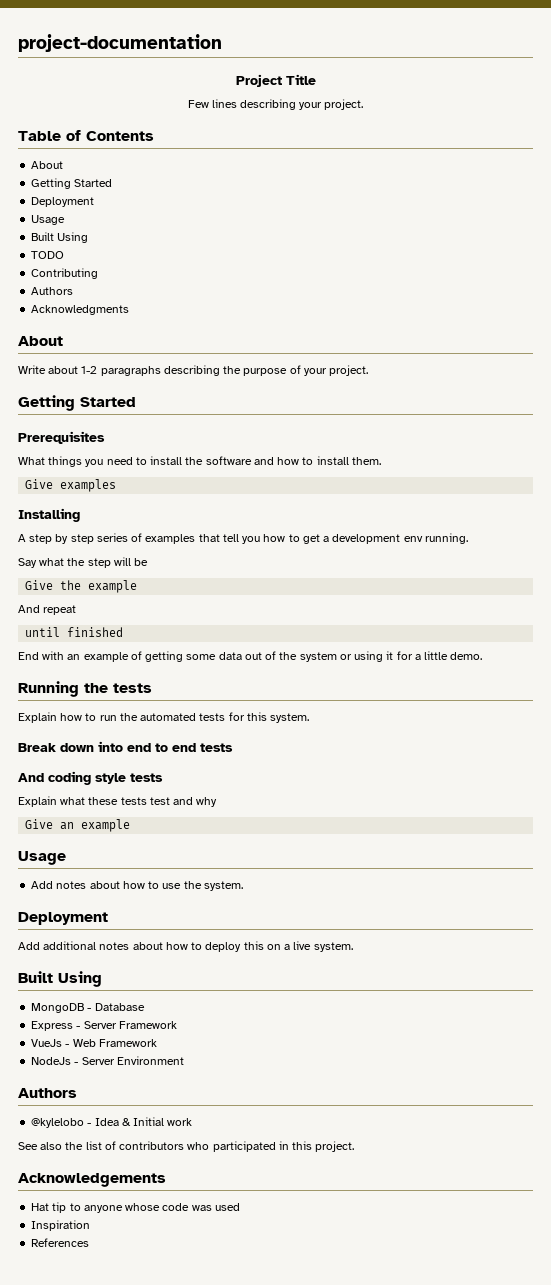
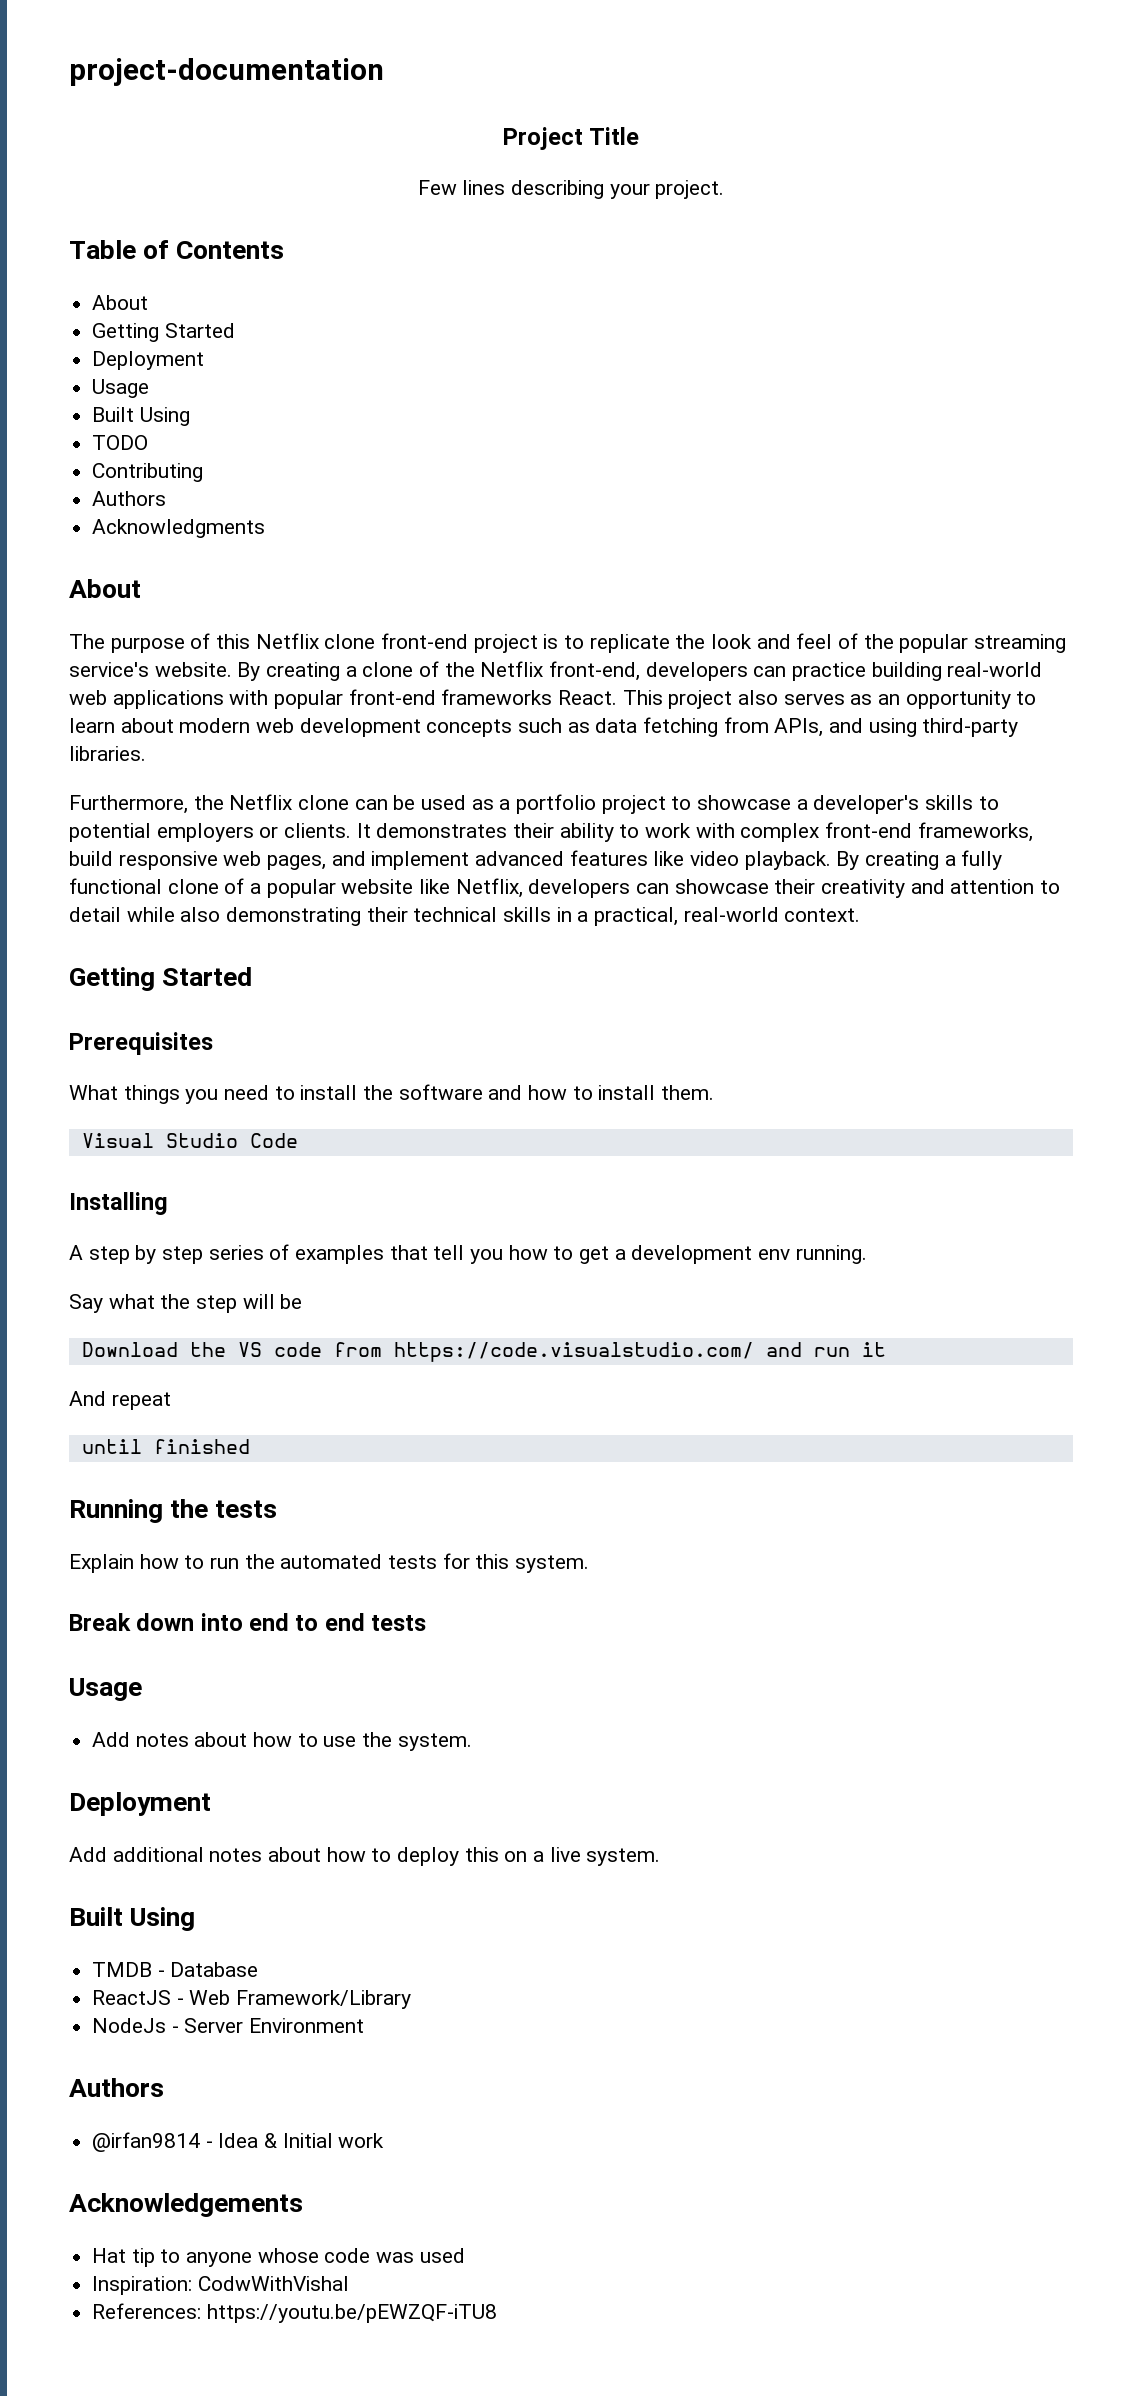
[18,365,369,376] Write about 1-2 paragraphs describing the purpose of your project. -> [69,633,1067,653] [69,661,1043,681] [69,689,1037,709] [69,717,1019,737] [69,746,146,761] [69,794,999,814] [69,822,1033,842] [69,850,1003,870] [69,878,1061,898] [69,907,861,926] The purpose of this Netflix clone front-end project is to replicate the look and feel of the popular streaming service's website. By creating a clone of the Netflix front-end, developers can practice building real-world web applications with popular front-end frameworks React. This project also serves as an opportunity to learn about modern web development concepts such as data fetching from APIs, and using third-party libraries. // Furthermore, the Netflix clone can be used as a portfolio project to showcase a developer's skills to potential employers or clients. It demonstrates their ability to work with complex front-end frameworks, build responsive web pages, and implement advanced features like video playback. By creating a fully functional clone of a popular website like Netflix, developers can showcase their creativity and attention to detail while also demonstrating their technical skills in a practical, real-world context.
[25,479,117,492] Give examples -> [81,1133,298,1148] Visual Studio Code
[25,580,138,593] [18,605,77,615] [25,627,124,637] [18,651,483,662] Give the example // And repeat // until finished // End with an example of getting some data out of the system or using it for a little demo. -> [81,1342,886,1362] [69,1391,171,1410] [81,1439,250,1454] Download the VS code from https://code.visualstudio.com/ and run it // And repeat // until finished
[18,771,163,785] [18,796,218,807] [25,819,131,832] // And coding style tests // Explain what these tests test and why // Give an example -> (427, 1623) none
[31,1003,85,1013] MongoDB -> [92,1962,153,1977] TMDB
[31,1021,177,1031] [31,1039,63,1047] Express - Server Framework // VueJs -> [92,1990,172,2005] ReactJS
[98,1039,157,1047] Framework -> [236,1990,412,2009] Framework/Library
[31,1118,85,1128] @kylelobo -> [92,2132,201,2152] @irfan9814
[18,1141,355,1152] // See also the list of contributors who participated in this project. -> (385, 2140) none
[31,1220,91,1231] [31,1238,90,1247] Inspiration // References -> [92,2276,349,2295] [92,2303,497,2323] Inspiration: CodwWithVishal // References: https://youtu.be/pEWZQF-iTU8

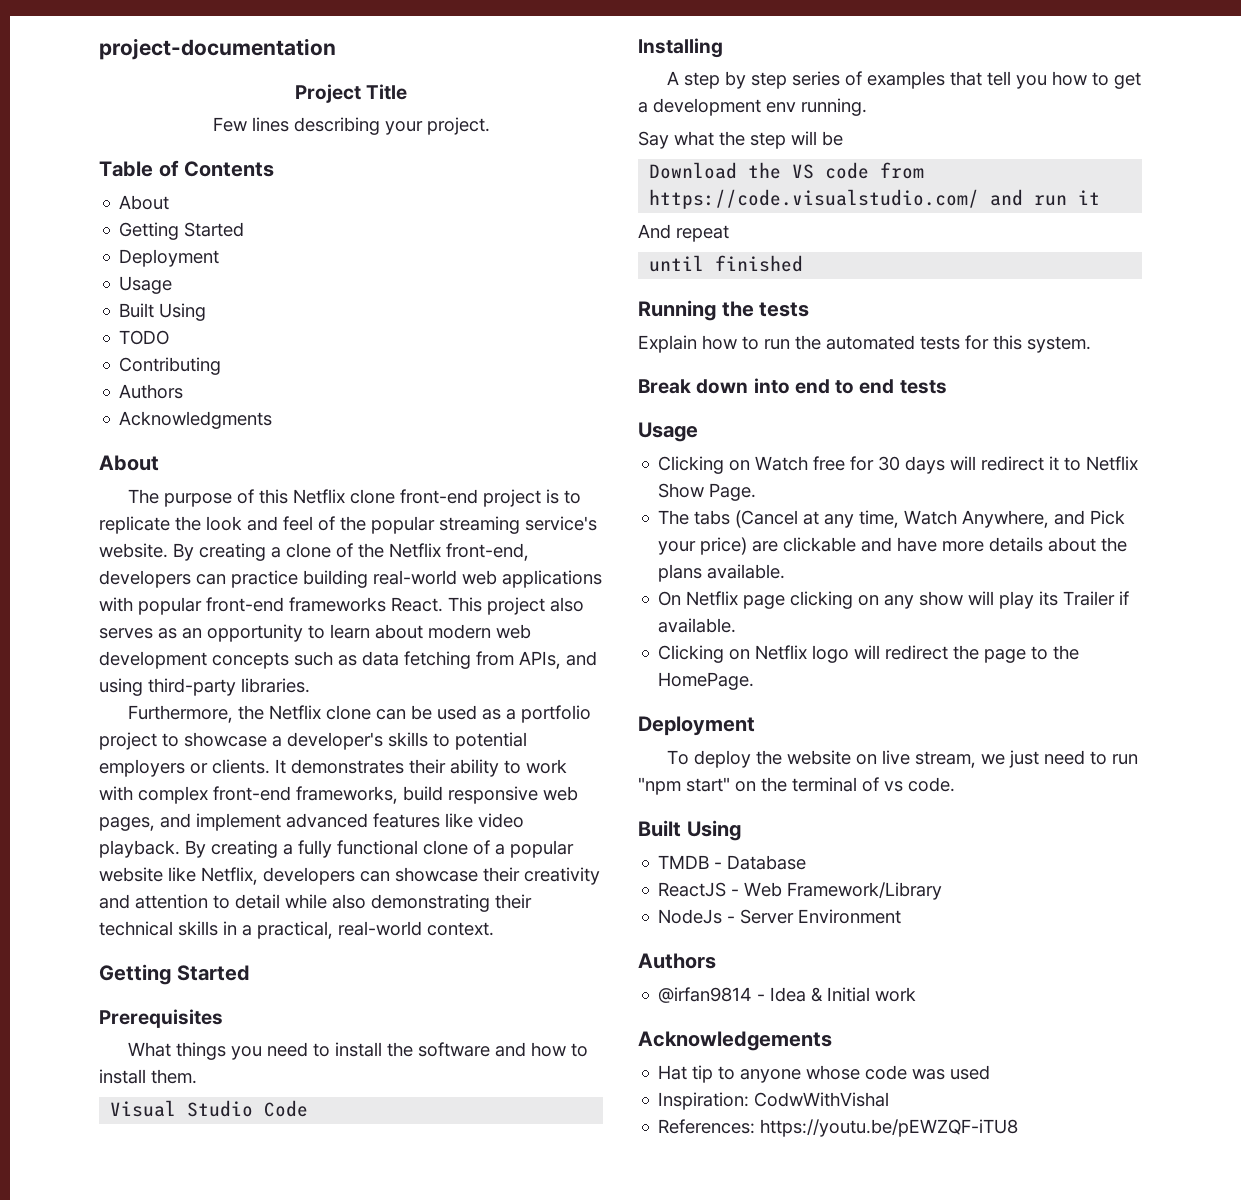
[92,1732,472,1751] [69,1792,211,1816] [69,1847,661,1866] Add notes about how to use the system. // Deployment // Add additional notes about how to deploy this on a live system. -> [658,456,1139,474] [658,483,757,501] [658,510,1126,528] [658,537,1128,555] [658,564,786,582] [658,591,1130,609] [658,618,737,633] [658,645,1080,663] [658,672,755,690] [638,716,755,736] [666,750,1138,768] [638,777,955,795] Clicking on Watch free for 30 days will redirect it to Netflix Show Page. // The tabs (Cancel at any time, Watch Anywhere, and Pick your price) are clickable and have more details about the plans available. // On Netflix page clicking on any show will play its Trailer if available. // Clicking on Netflix logo will redirect the page to the HomePage. // Deployment // To deploy the website on live stream, we just need to run "npm start" on the terminal of vs code.

